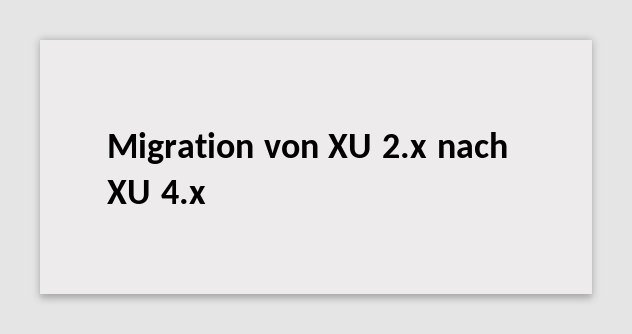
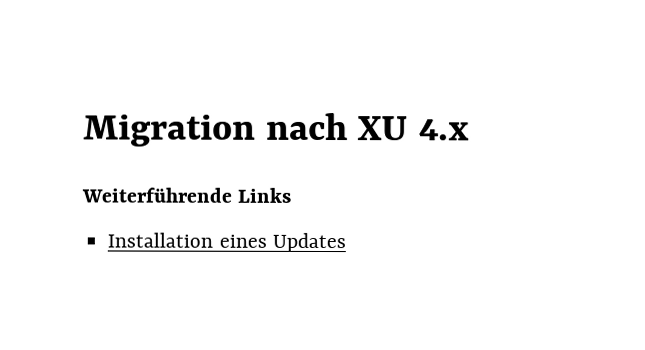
[263,134,428,158] von XU 2.x -> (256, 130) none
(206, 192) none -> [81,187,292,203] [107,232,346,253] // Weiterführende Links // Installation eines Updates

